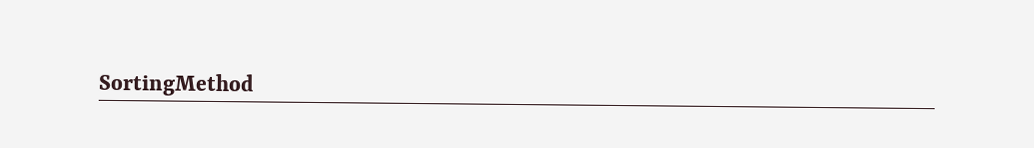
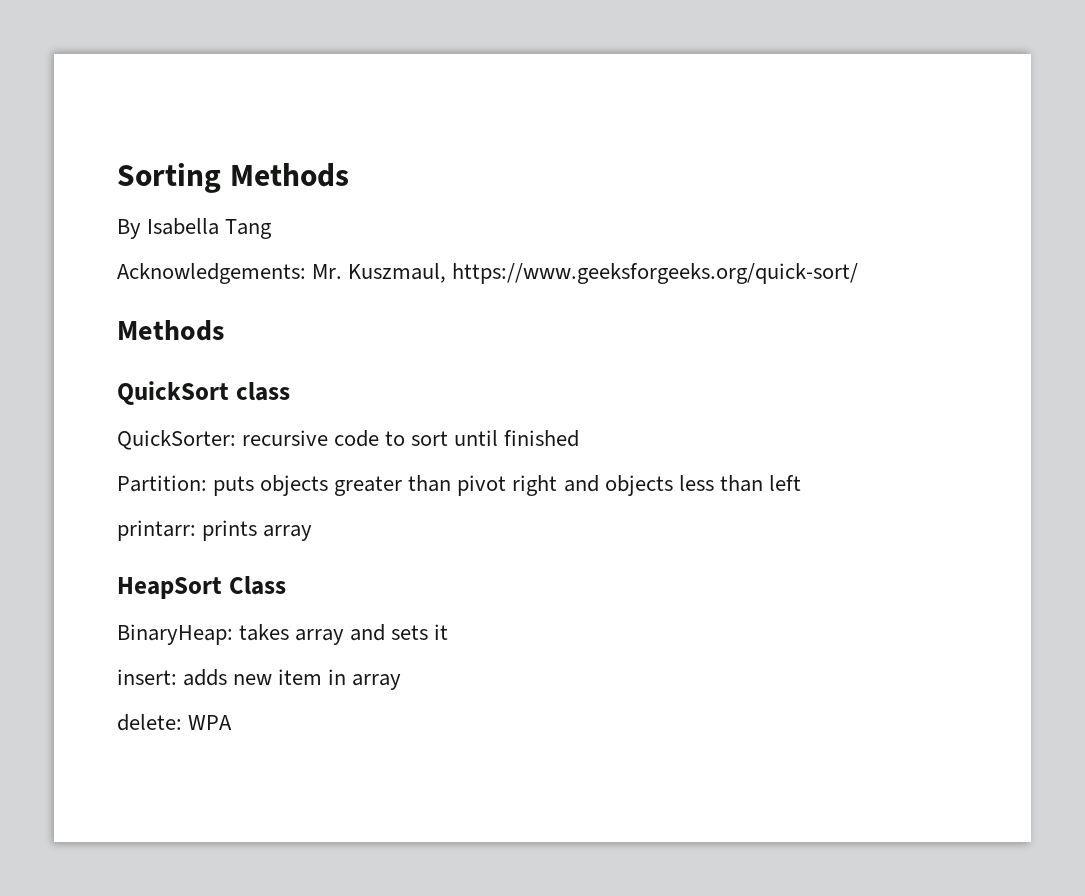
[98,72,254,97] SortingMethod -> [117,163,349,193] [117,218,273,239] [117,263,859,284] [117,320,224,341] [117,381,290,405] [117,430,580,450] [117,475,801,496] [117,520,313,541] [117,576,286,599] [117,624,449,645] [117,669,402,690] [117,714,233,731] Sorting Methods // By Isabella Tang // Acknowledgements: Mr. Kuszmaul, https://www.geeksforgeeks.org/quick-sort/ // Methods // QuickSort class // QuickSorter: recursive code to sort until finished // Partition: puts objects greater than pivot right and objects less than left // printarr: prints array // HeapSort Class // BinaryHeap: takes array and sets it // insert: adds new item in array // delete: WPA

